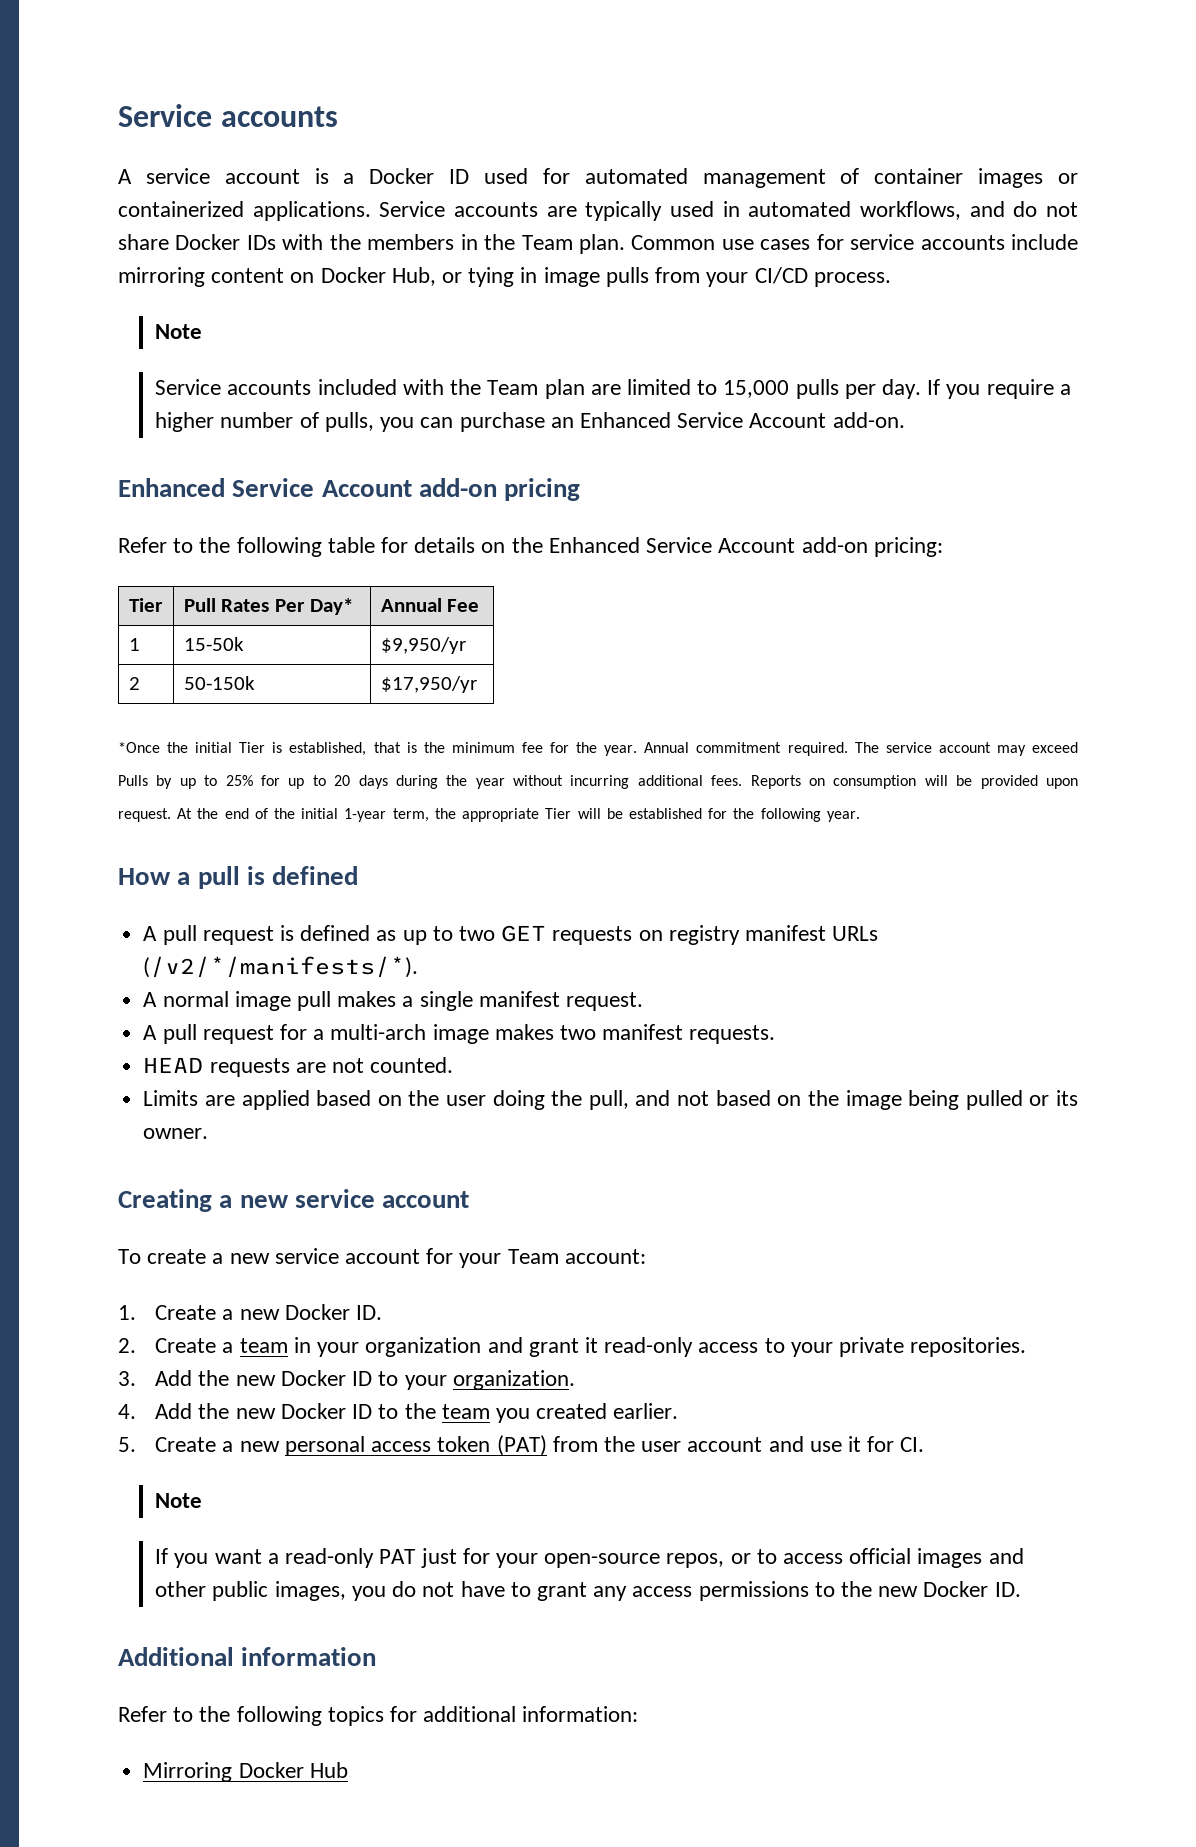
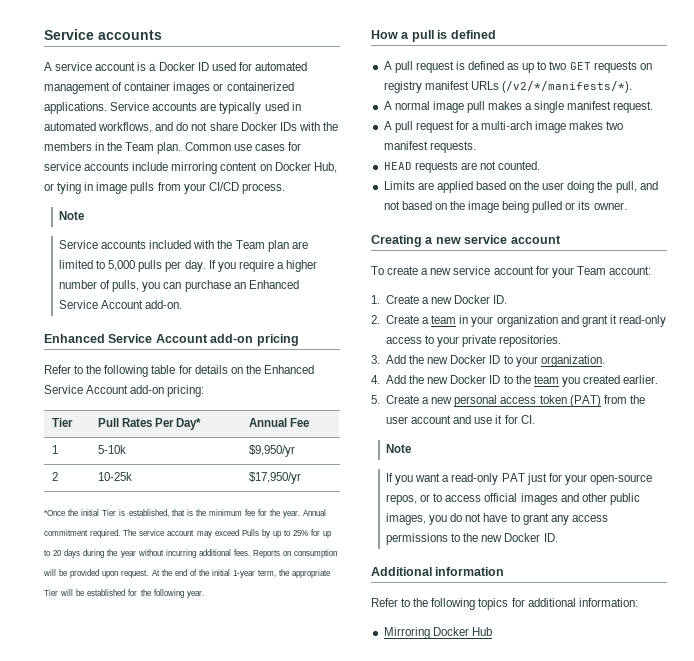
[723,380,790,398] 15,000 -> [108,260,136,271] 5,000
[183,637,244,651] 15-50k -> [98,445,127,454] 5-10k
[183,676,255,690] 50-150k -> [98,472,133,481] 10-25k

